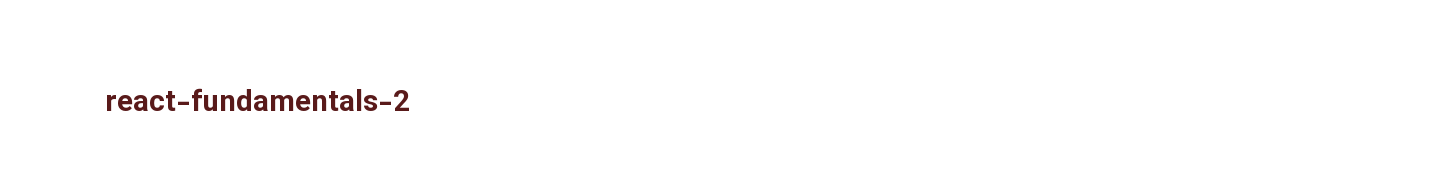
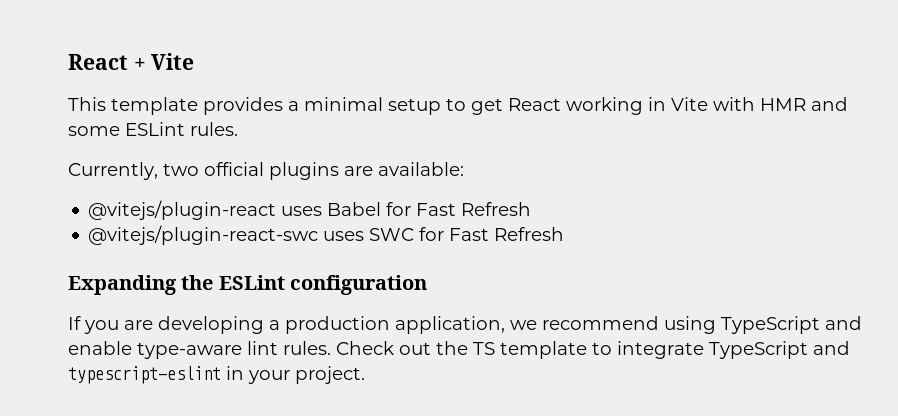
[105,88,410,111] react-fundamentals-2 -> [68,53,195,70] [68,97,848,115] [68,122,238,136] [68,162,464,180] [88,200,532,220] [88,225,565,245] [68,275,428,295] [68,316,862,334] [68,341,850,359] [68,366,365,384] React + Vite // This template provides a minimal setup to get React working in Vite with HMR and some ESLint rules. // Currently, two official plugins are available: // @vitejs/plugin-react uses Babel for Fast Refresh // @vitejs/plugin-react-swc uses SWC for Fast Refresh // Expanding the ESLint configuration // If you are developing a production application, we recommend using TypeScript and enable type-aware lint rules. Check out the TS template to integrate TypeScript and typescript-eslint in your project.

